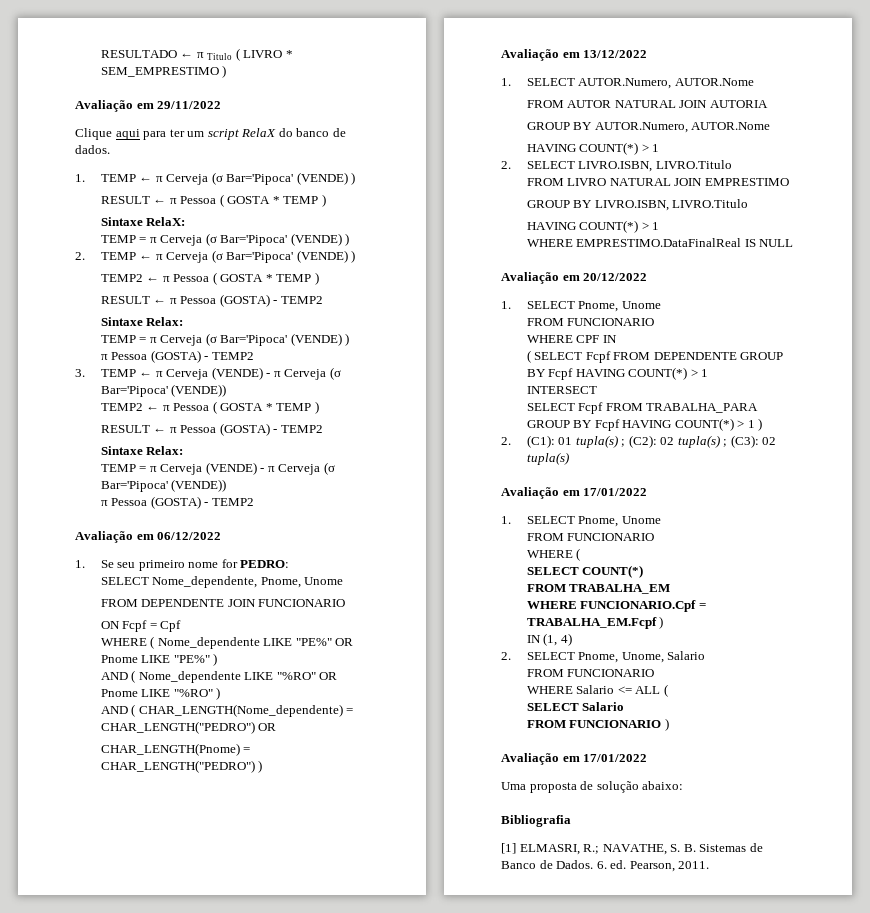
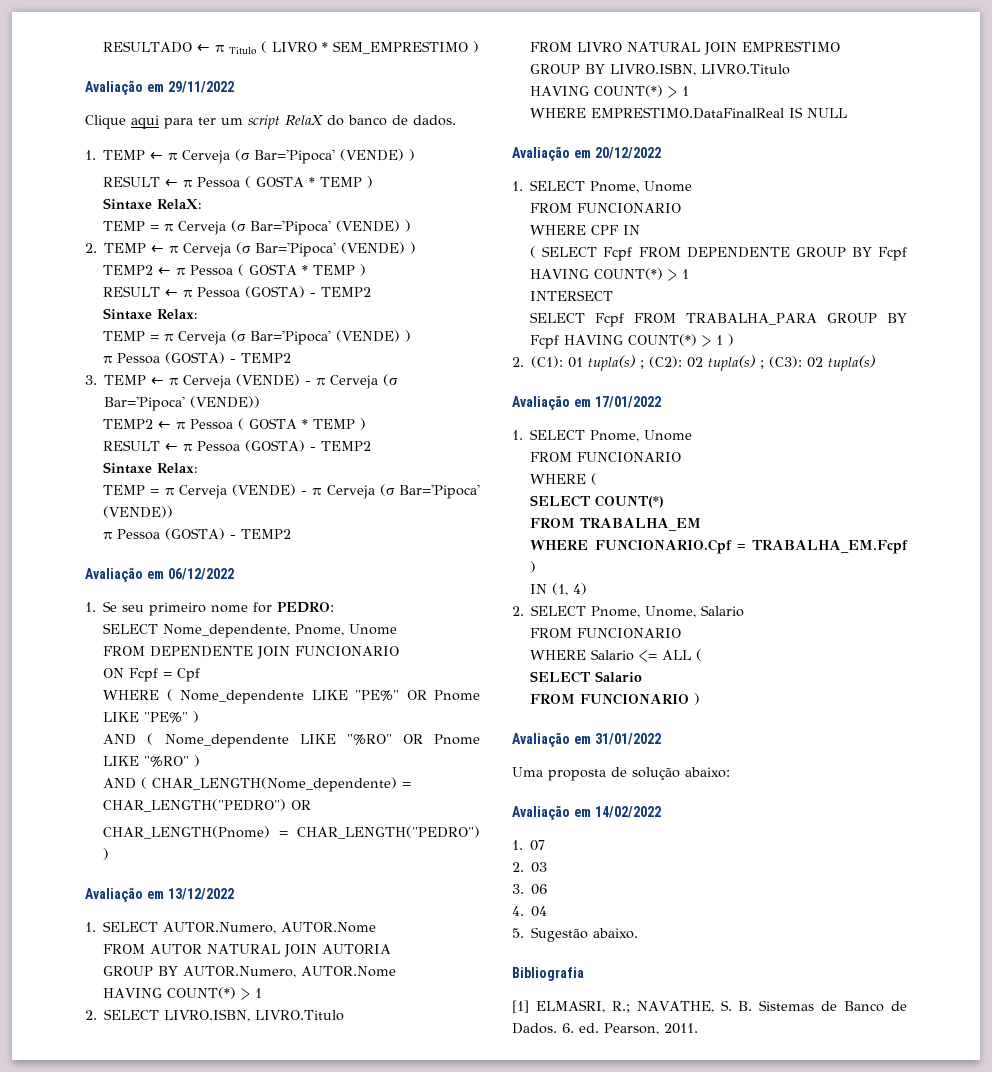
[583,754,648,762] 17/01/2022 -> [594,733,661,745] 31/01/2022
(684, 785) none -> [512,805,661,820] [512,840,546,851] [512,862,548,873] [512,884,548,895] [512,906,548,917] [512,927,639,942] // Avaliação em 14/02/2022 // 1. 07 // 2. 03 // 3. 06 // 4. 04 // 5. Sugestão abaixo.

